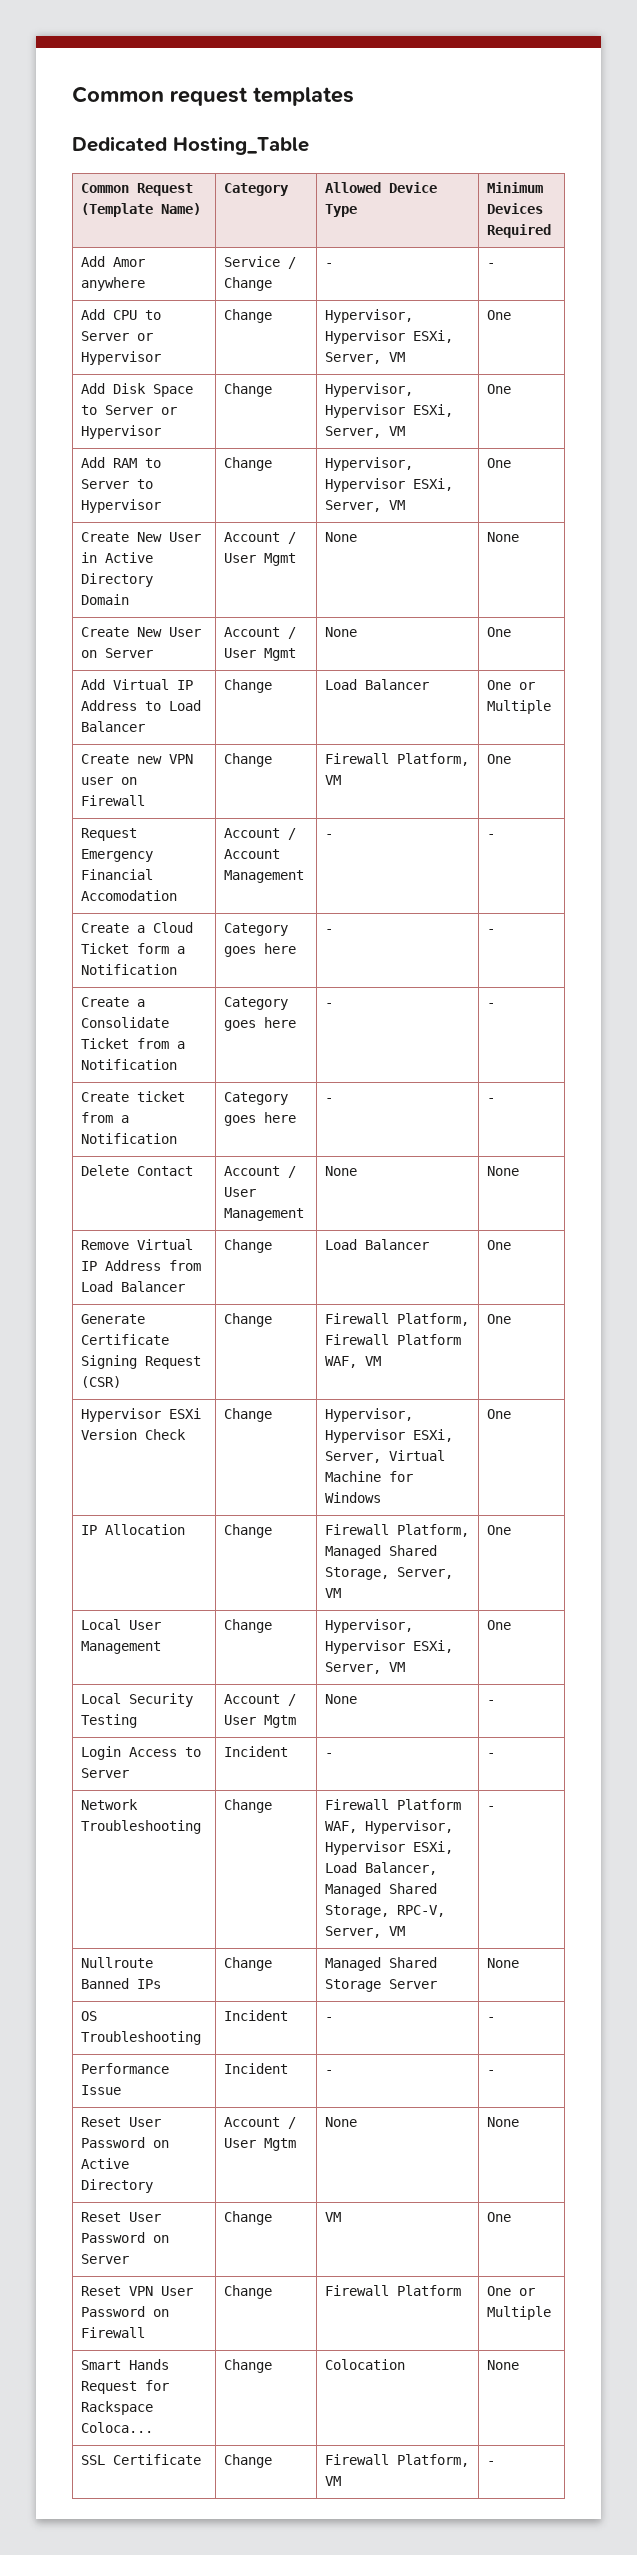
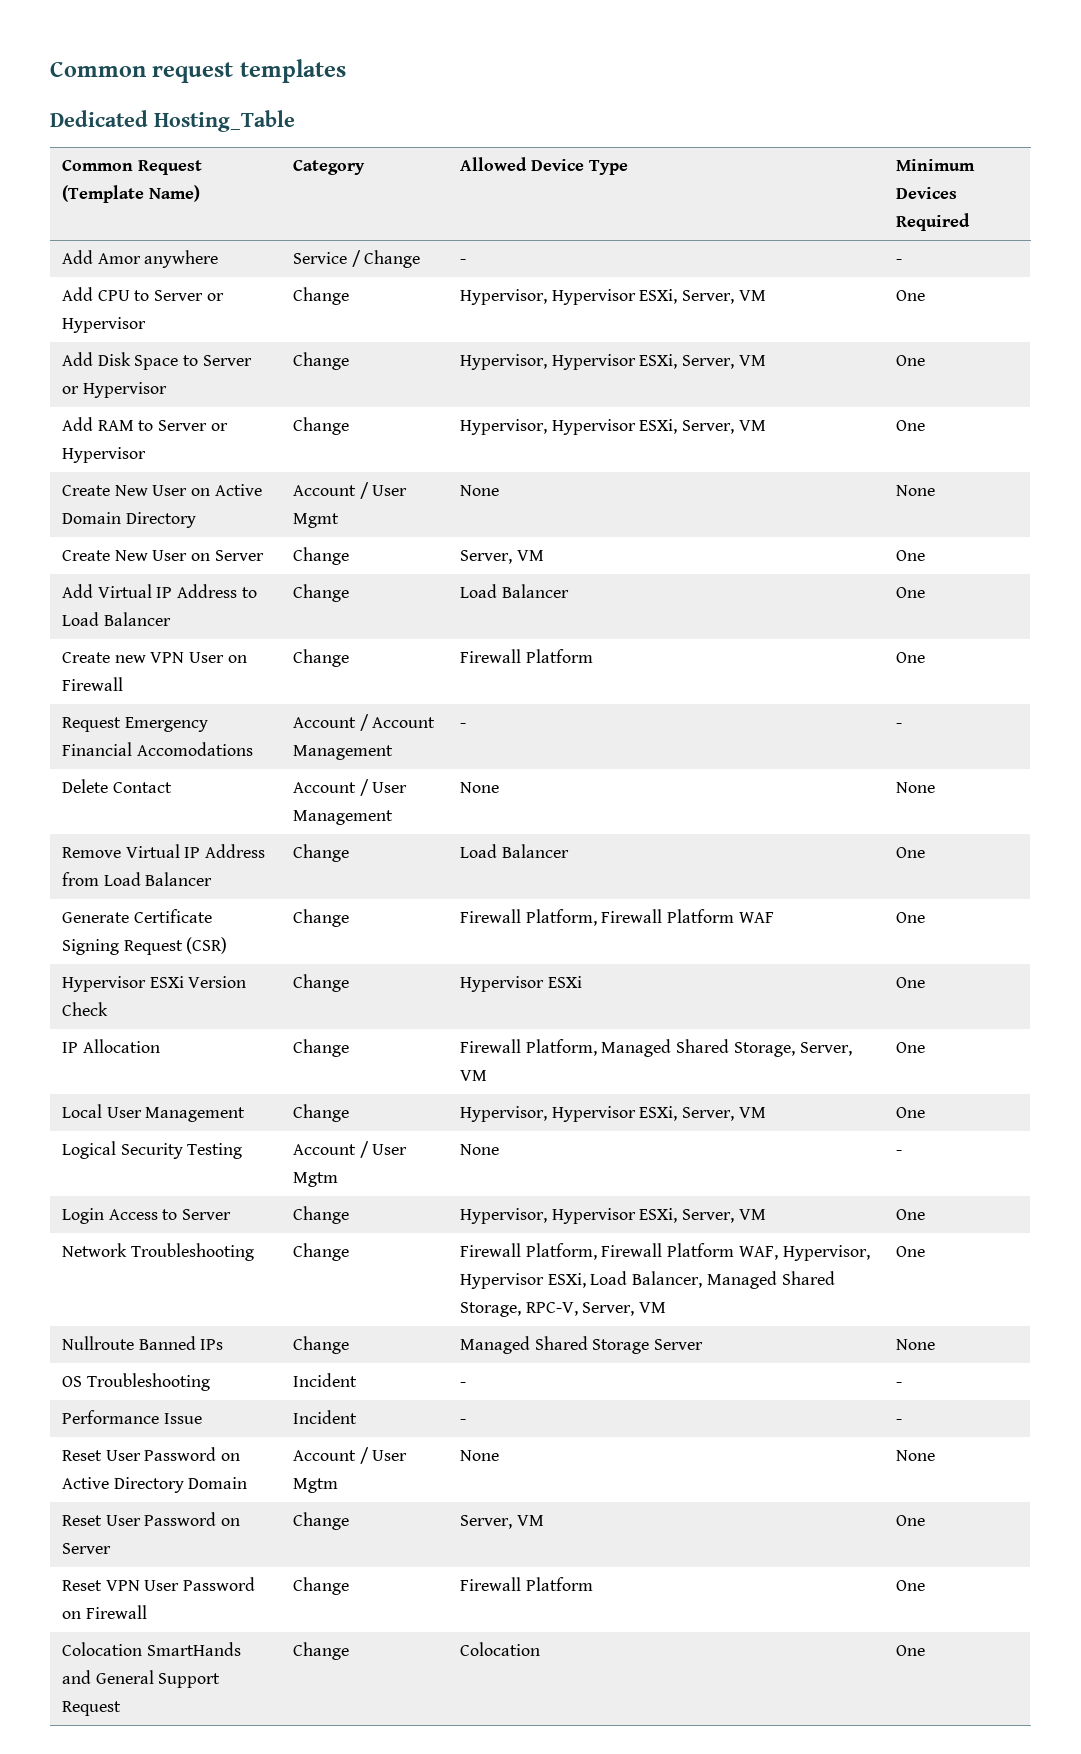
[136,479,153,489] to -> [210,423,228,431] or
[80,552,153,563] [80,573,153,587] [80,594,129,605] in Active Directory Domain -> [191,484,262,496] [62,512,196,528] on Active Domain Directory
[223,627,296,639] [223,648,296,661] [324,627,357,637] Account / User Mgmt | None -> [293,547,350,565] [460,550,544,564] Change | Server, VM
[518,682,535,690] [486,700,551,714] or Multiple -> (926, 592) none
[80,777,137,785] [80,795,145,806] [223,753,272,767] [324,753,469,766] [324,775,341,785] user on Firewall | Change | Firewall Platform, VM -> [189,652,247,663] [62,677,124,691] [293,649,350,667] [460,649,593,663] User on Firewall | Change | Firewall Platform
[80,890,177,901] Accomodation -> [136,742,253,756] Accomodations
[80,922,193,933] [80,943,185,954] [80,964,177,975] [223,923,288,936] [223,943,296,957] [324,929,333,933] [486,929,495,933] [80,997,145,1007] [80,1017,169,1028] [80,1038,185,1049] [80,1059,177,1070] [223,997,288,1010] [223,1017,296,1031] [324,1003,333,1007] [486,1003,495,1007] [80,1091,185,1102] [80,1112,129,1123] [80,1133,177,1144] [223,1092,288,1105] [223,1112,296,1126] [324,1098,333,1102] [486,1098,495,1102] // Create a Cloud Ticket form a Notification | Category goes here | - | - // Create a Consolidate Ticket from a Notification | Category goes here | - | - // Create ticket from a Notification | Category goes here | - | - -> (903, 725) none
[324,1356,381,1368] WAF, VM -> [738,912,774,923] WAF
[324,1408,413,1422] [324,1429,453,1443] [324,1450,445,1463] [324,1471,413,1482] [324,1492,381,1503] Hypervisor, Hypervisor ESXi, Server, Virtual Machine for Windows -> [460,976,582,992] Hypervisor ESXi
[80,1693,121,1704] Local -> [62,1141,117,1159] Logical
[223,1746,288,1757] [324,1753,333,1757] [486,1753,495,1757] Incident | - | - -> [293,1206,350,1224] [460,1208,766,1224] [896,1209,926,1220] Change | Hypervisor, Hypervisor ESXi, Server, VM | One
(389, 1804) none -> [525,1243,663,1260] Platform, Firewall
[486,1806,495,1810] - -> [896,1246,926,1257] One
(153, 2186) none -> [188,1477,248,1489] Domain
(272, 2218) none -> [460,1515,513,1529] Server,
[518,2288,535,2296] [486,2306,551,2320] [80,2359,169,2370] [80,2380,169,2394] [80,2401,153,2415] [80,2422,153,2433] [223,2359,272,2373] [324,2359,405,2370] [486,2360,519,2370] [80,2454,201,2465] [223,2454,272,2468] [324,2454,469,2467] [324,2476,341,2486] [486,2461,495,2465] or Multiple // Smart Hands Request for Rackspace Coloca... | Change | Colocation | None // SSL Certificate | Change | Firewall Platform, VM | - -> [62,1642,241,1656] [62,1670,221,1688] [62,1701,122,1716] [293,1642,350,1660] [460,1642,541,1656] [896,1645,926,1656] // Colocation SmartHands and General Support Request | Change | Colocation | One

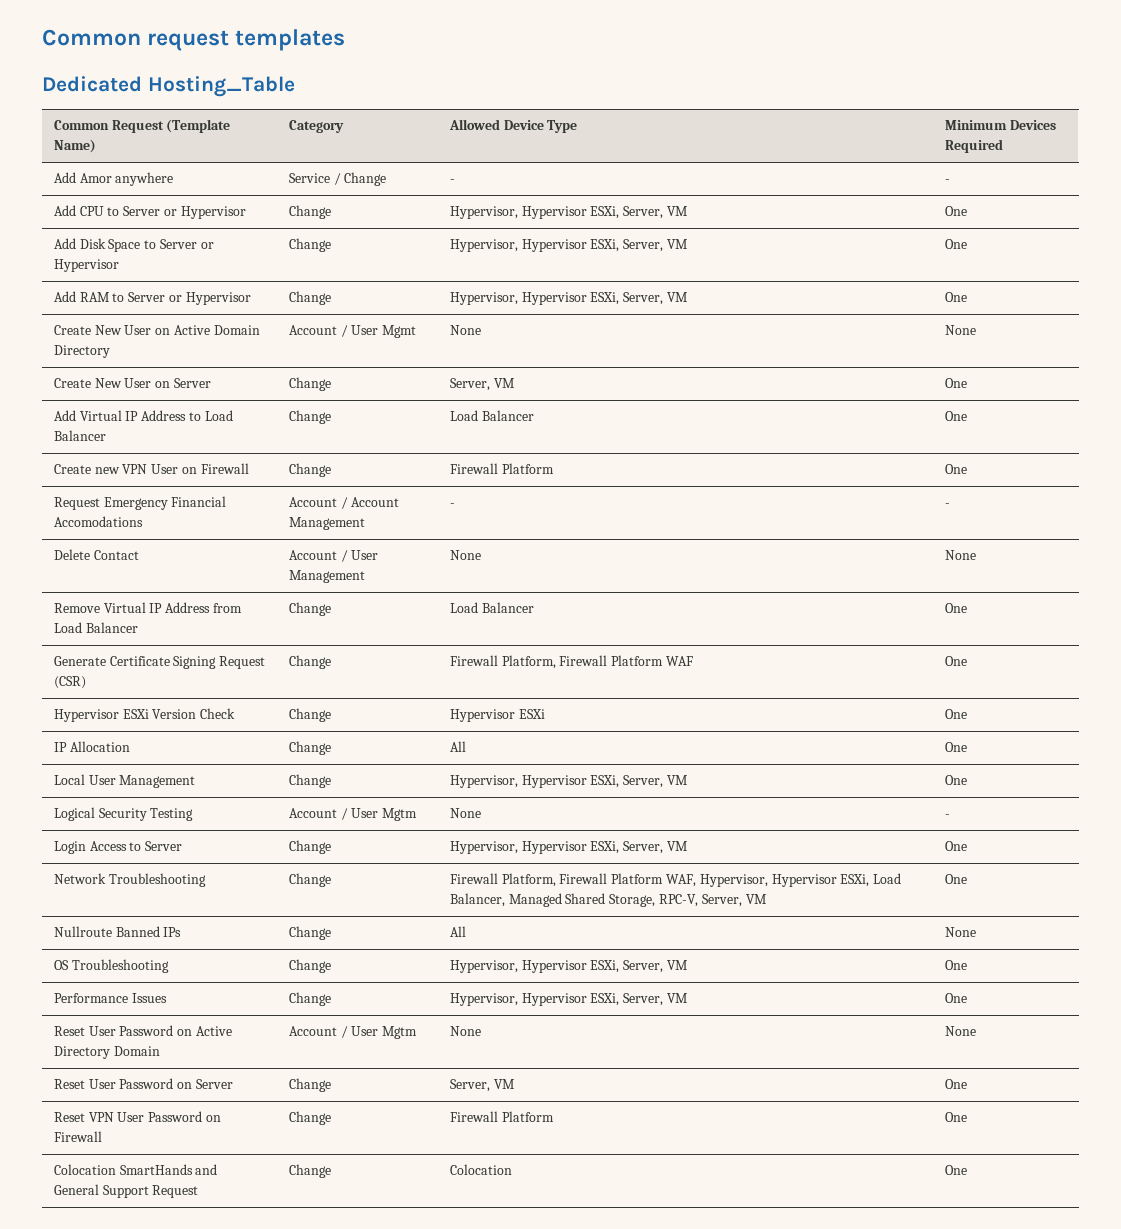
[460,1039,852,1057] [460,1070,488,1081] Firewall Platform, Managed Shared Storage, Server, VM -> [449,741,466,752] All
[460,1336,704,1354] Managed Shared Storage Server -> [449,926,466,937] All
[293,1373,358,1387] [460,1382,467,1387] [896,1382,903,1387] [62,1410,202,1424] [293,1410,358,1424] [460,1419,467,1424] [896,1419,903,1424] Incident | - | - // Performance Issue | Incident | - | - -> [288,959,331,973] [449,960,688,973] [944,960,967,970] [53,993,167,1003] [288,992,331,1006] [449,993,688,1006] [944,993,967,1003] Change | Hypervisor, Hypervisor ESXi, Server, VM | One // Performance Issues | Change | Hypervisor, Hypervisor ESXi, Server, VM | One

